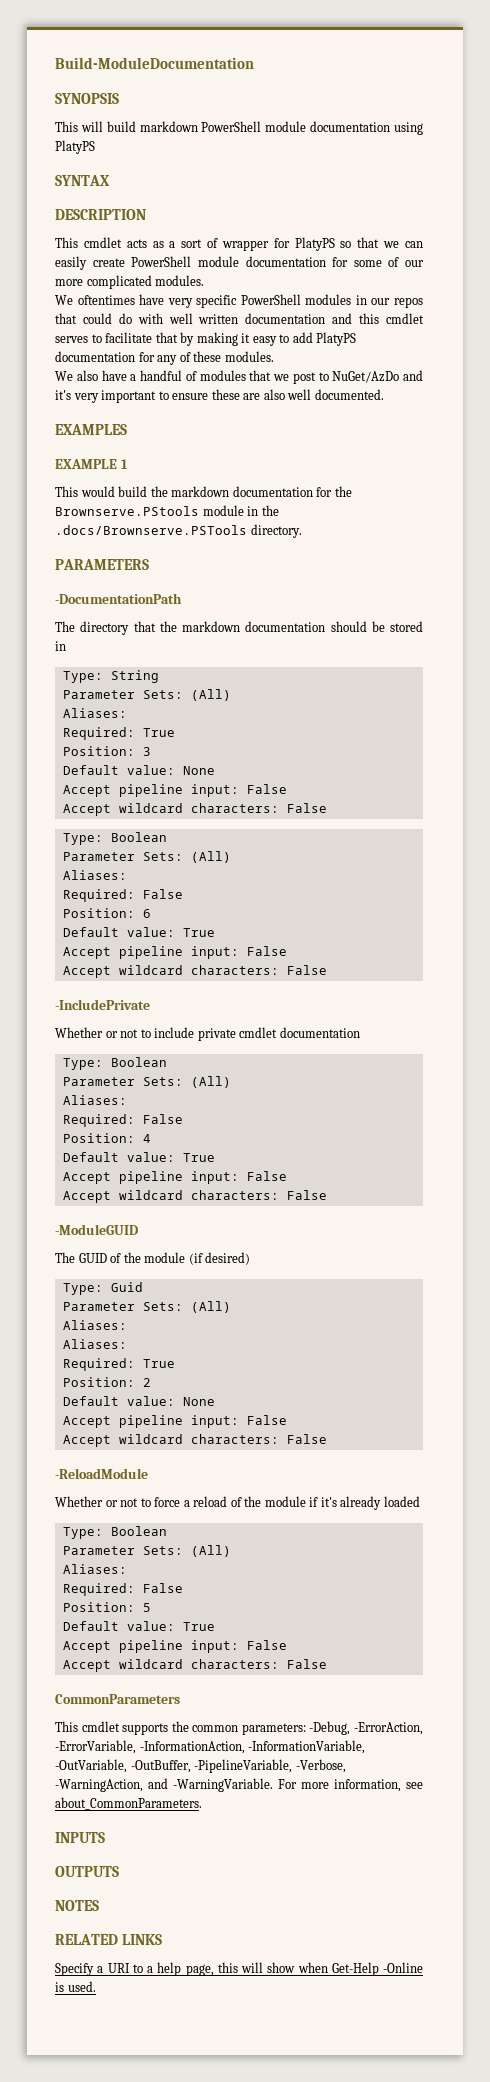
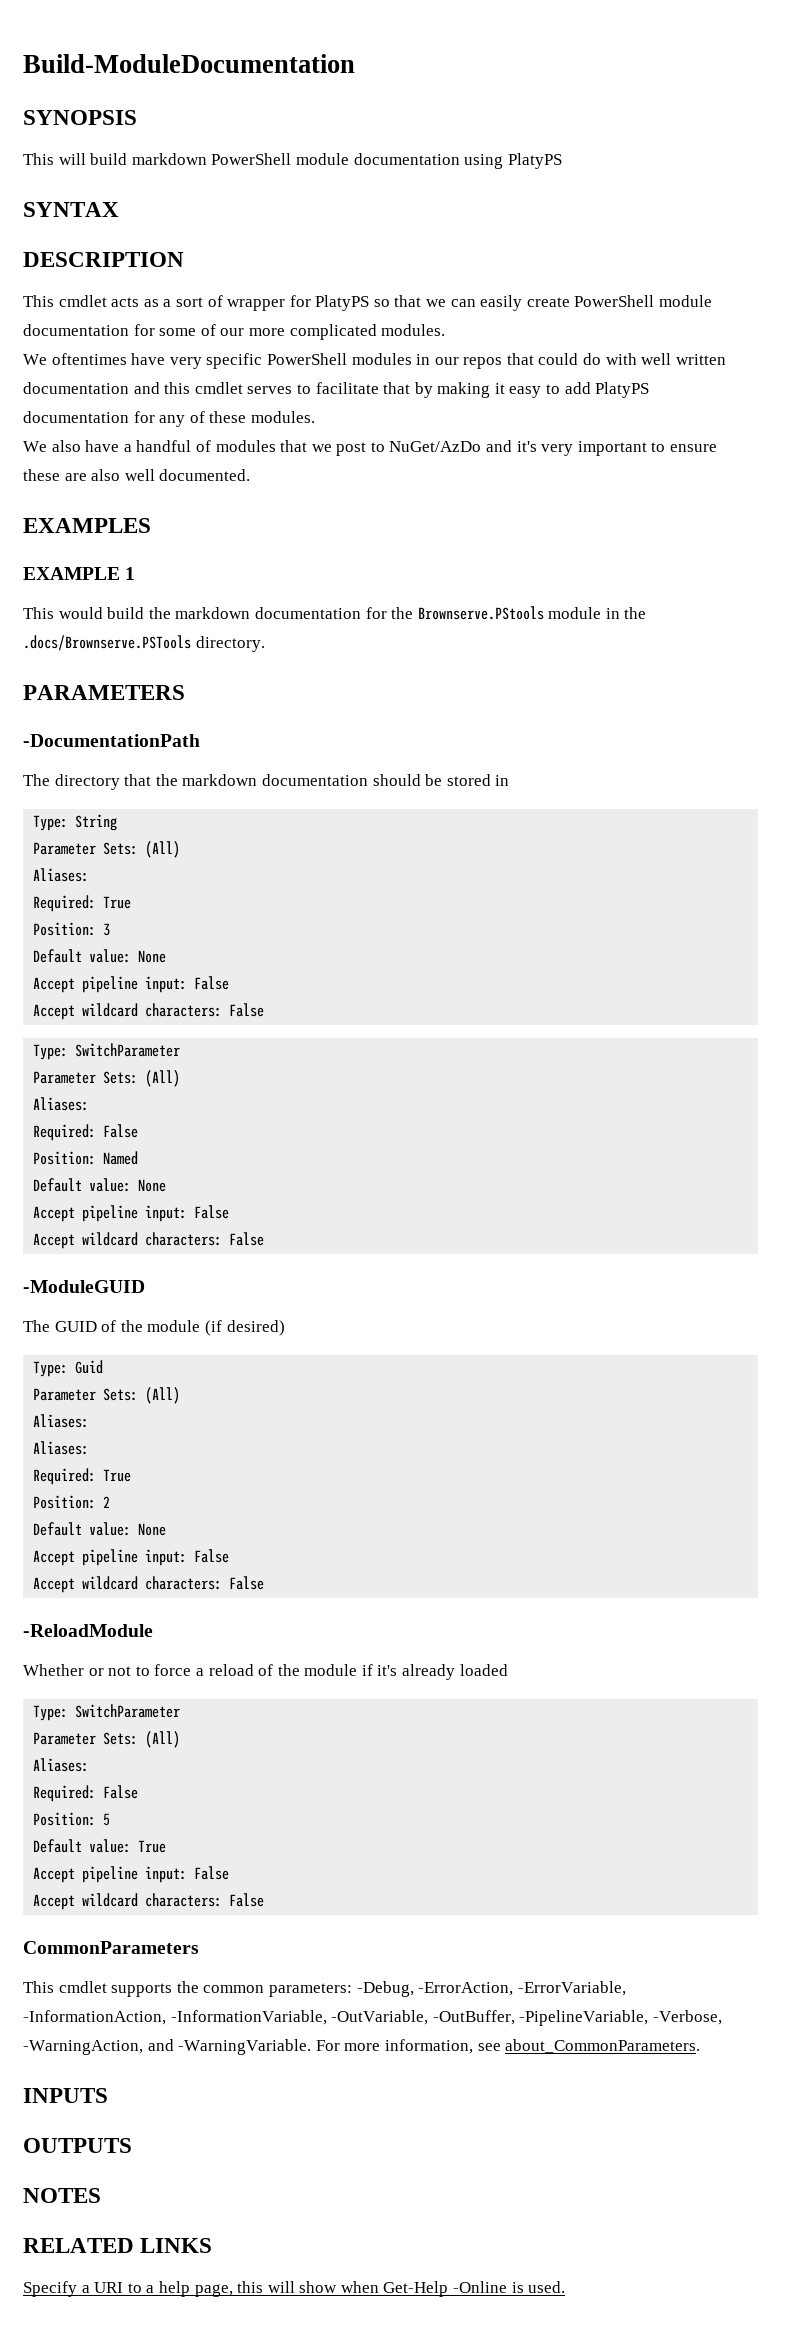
[110,832,167,842] [62,851,231,863] [62,870,127,880] [62,889,183,902] [62,908,151,918] [62,927,215,937] [62,946,287,959] [62,965,327,978] [55,999,150,1010] [55,1027,360,1041] [62,1057,167,1070] [62,1076,231,1088] [62,1095,127,1105] [62,1114,183,1127] [62,1133,151,1143] [62,1152,215,1162] Boolean // Parameter Sets: (All) // Aliases: // Required: False // Position: 6 // Default value: True // Accept pipeline input: False // Accept wildcard characters: False // -IncludePrivate // Whether or not to include private cmdlet documentation // Type: Boolean // Parameter Sets: (All) // Aliases: // Required: False // Position: 4 // Default value: True -> [75,1043,181,1057] [33,1070,181,1087] [33,1097,90,1111] [33,1124,139,1141] [33,1151,139,1165] [33,1178,167,1192] SwitchParameter // Parameter Sets: (All) // Aliases: // Required: False // Position: Named // Default value: None
[110,1526,167,1536] Boolean -> [75,1704,181,1718] SwitchParameter

